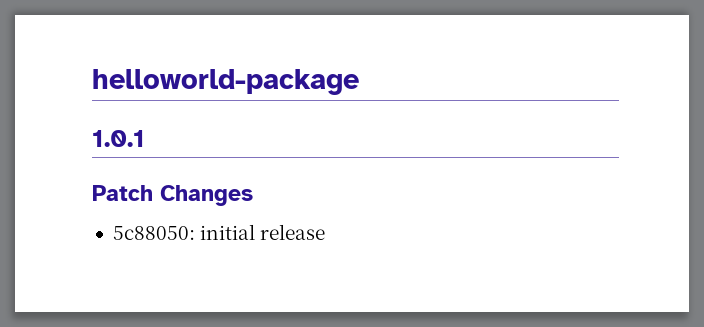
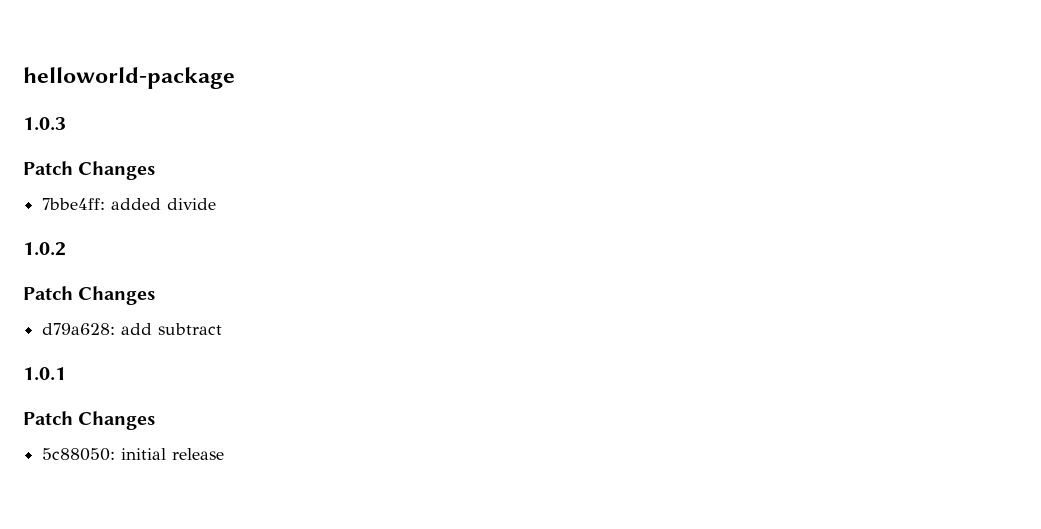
(359, 82) none -> [23,117,66,131] [23,161,156,180] [42,198,217,210] [23,242,66,256] [23,286,156,305] [42,323,223,335] // 1.0.3 // Patch Changes // 7bbe4ff: added divide // 1.0.2 // Patch Changes // d79a628: add subtract

